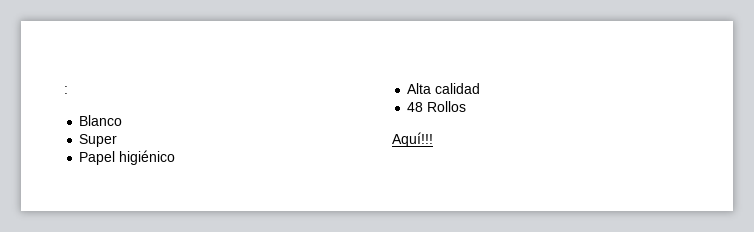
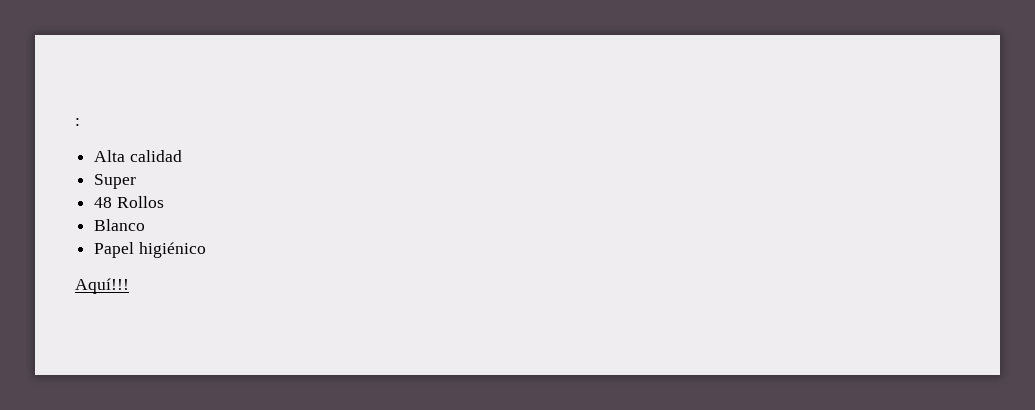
[79,115,123,126] Blanco -> [94,150,182,162] Alta calidad
(118, 140) none -> [94,196,164,208] [94,219,146,231] // 48 Rollos // Blanco
[407,83,481,94] [407,101,467,112] // Alta calidad // 48 Rollos -> (206, 250) none

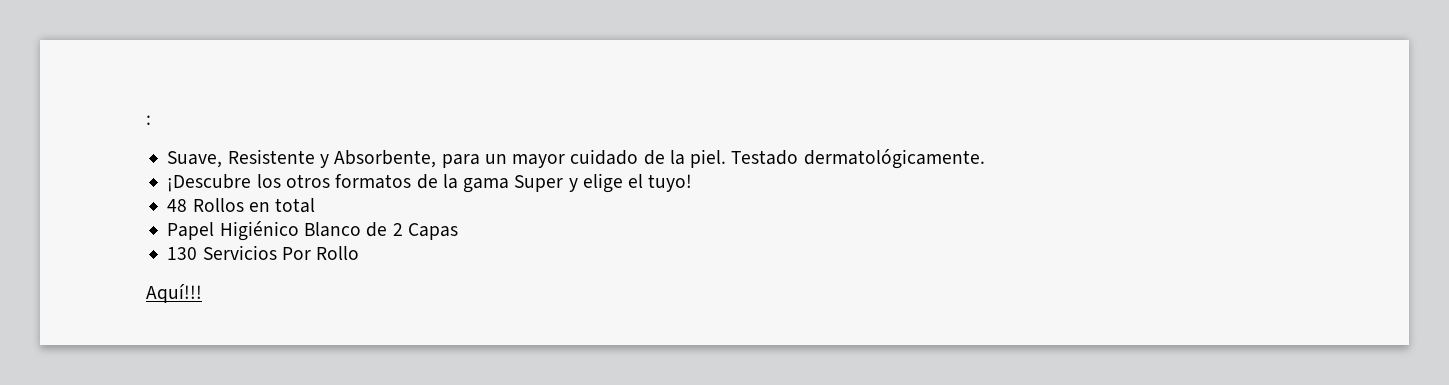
[94,150,182,162] [94,174,137,189] Alta calidad // Super -> [167,149,985,169] [167,173,693,193] Suave, Resistente y Absorbente, para un mayor cuidado de la piel. Testado dermatológicamente. // ¡Descubre los otros formatos de la gama Super y elige el tuyo!
[94,219,146,231] // Blanco -> [248,198,316,213] en total
[138,242,206,258] higiénico -> [219,221,458,241] [167,245,360,260] Higiénico Blanco de 2 Capas // 130 Servicios Por Rollo

